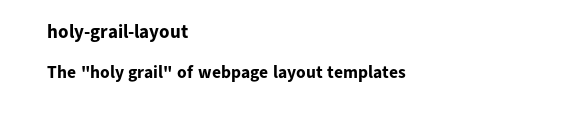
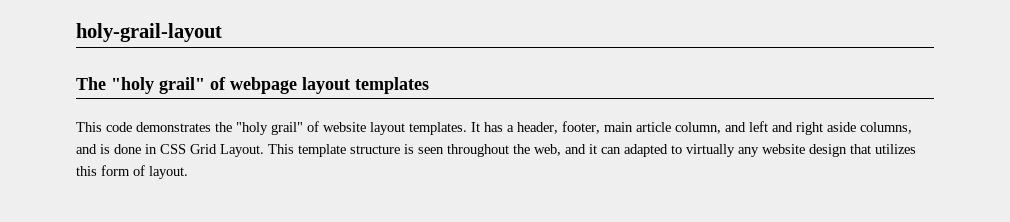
(407, 73) none -> [76,121,912,135] [76,144,916,157] [76,165,188,179] // This code demonstrates the "holy grail" of website layout templates. It has a header, footer, main article column, and left and right aside columns, and is done in CSS Grid Layout. This template structure is seen throughout the web, and it can adapted to virtually any website design that utilizes this form of layout.

